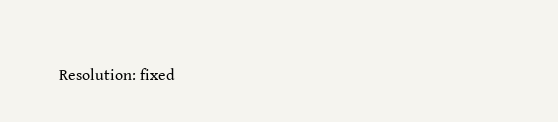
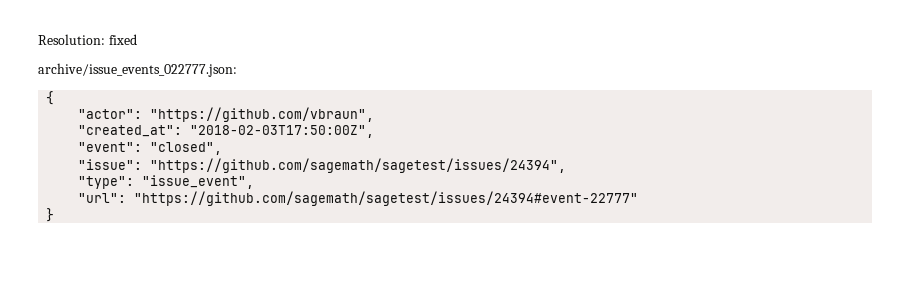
(176, 74) none -> [38,63,237,77] [46,91,55,105] [78,107,375,122] [78,125,375,138] [78,142,223,155] [78,158,567,173] [78,175,255,189] [78,191,639,206] [46,208,55,222] // archive/issue_events_022777.json: // { // "actor": "https://github.com/vbraun", // "created_at": "2018-02-03T17:50:00Z", // "event": "closed", // "issue": "https://github.com/sagemath/sagetest/issues/24394", // "type": "issue_event", // "url": "https://github.com/sagemath/sagetest/issues/24394#event-22777" // }

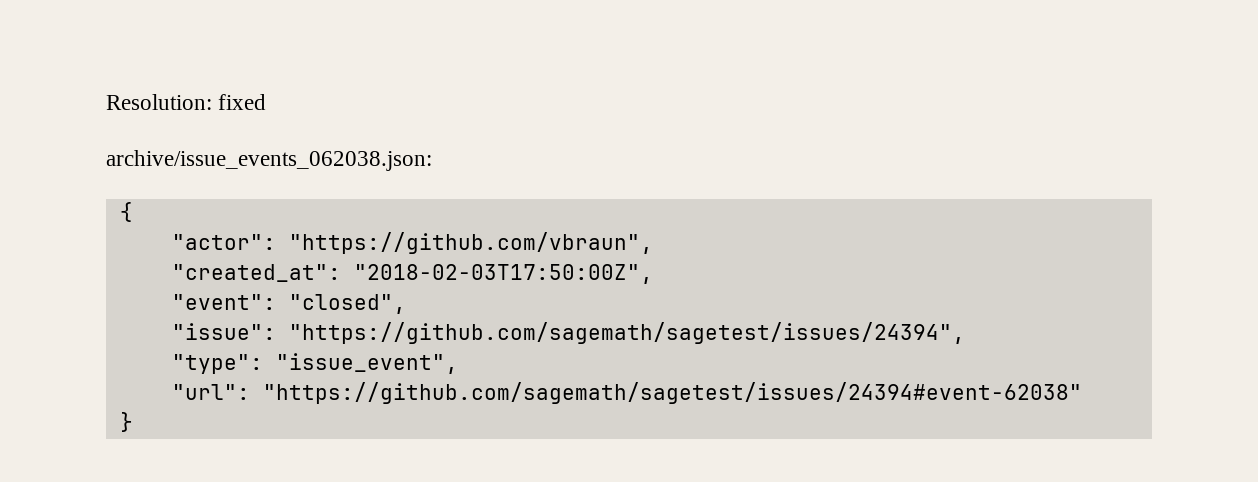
[38,63,237,77] archive/issue_events_022777.json: -> [106,150,432,171] archive/issue_events_062038.json:
[134,191,639,206] "https://github.com/sagemath/sagetest/issues/24394#event-22777" -> [262,382,1082,404] "https://github.com/sagemath/sagetest/issues/24394#event-62038"

